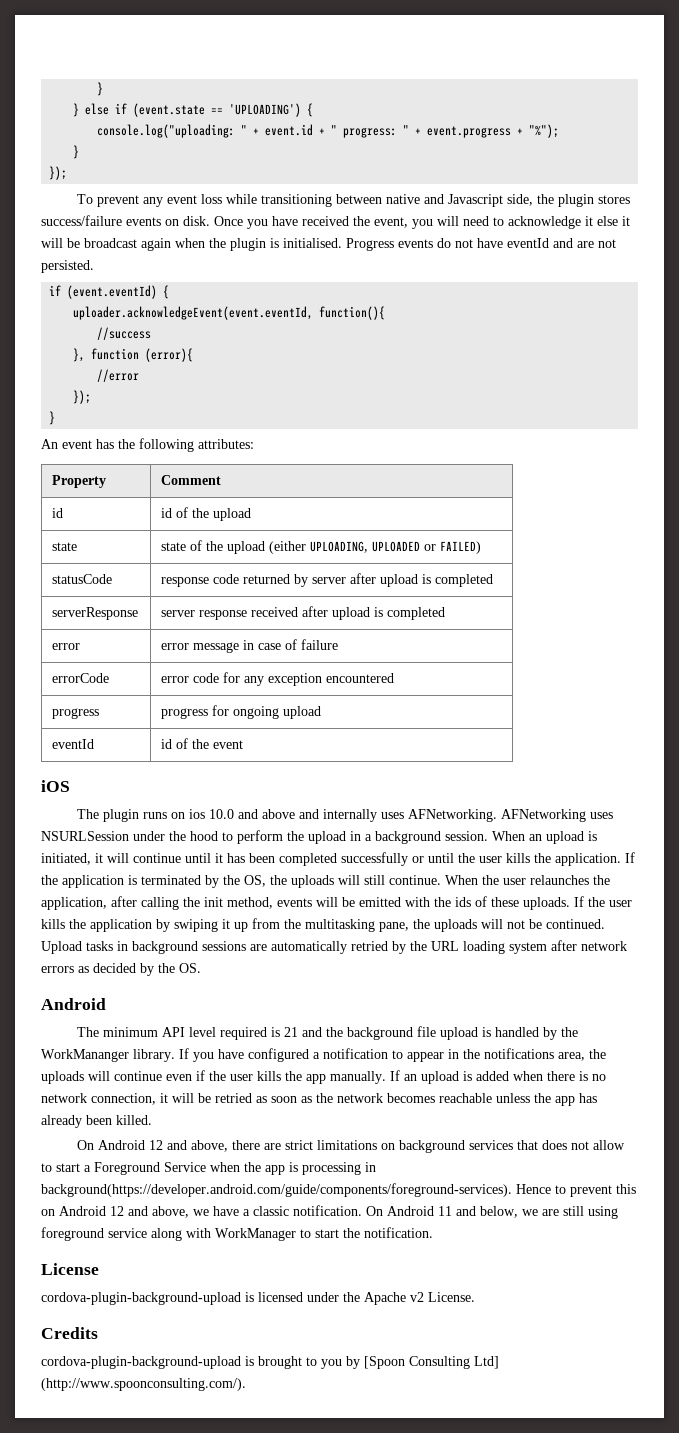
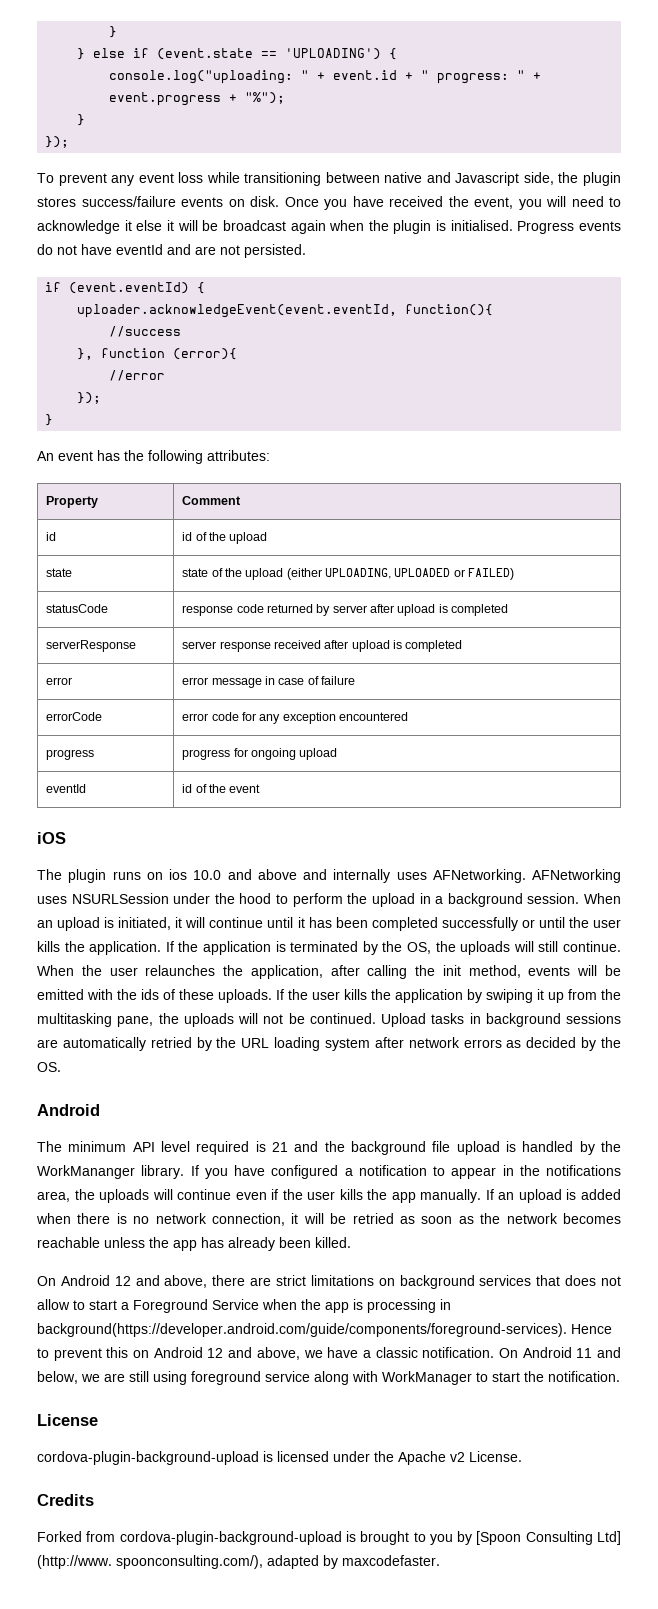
(98, 1333) none -> [37,1531,116,1542] Forked from
[41,1378,246,1391] (http://www.spoonconsulting.com/). -> [37,1555,440,1569] (http://www. spoonconsulting.com/), adapted by maxcodefaster.

